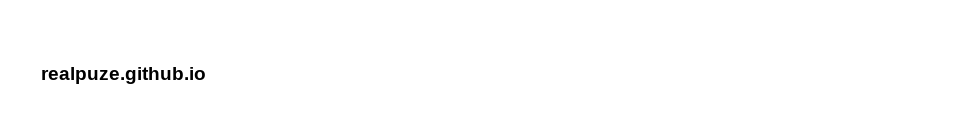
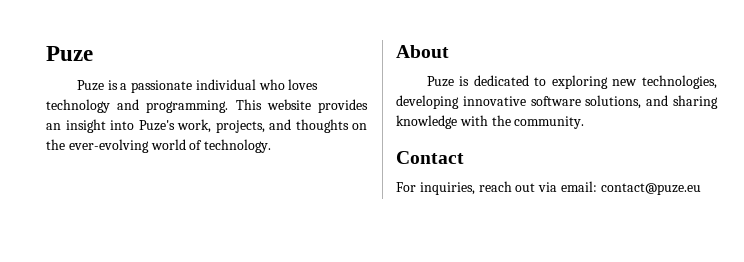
[41,67,206,84] realpuze.github.io -> [46,46,93,61] [76,79,319,93] [46,99,369,113] [46,119,367,133] [46,139,272,153] [396,45,449,58] [426,75,717,89] [396,95,718,109] [396,115,585,129] [396,151,464,164] [396,181,701,195] Puze // Puze is a passionate individual who loves technology and programming. This website provides an insight into Puze's work, projects, and thoughts on the ever-evolving world of technology. // About // Puze is dedicated to exploring new technologies, developing innovative software solutions, and sharing knowledge with the community. // Contact // For inquiries, reach out via email: contact@puze.eu

